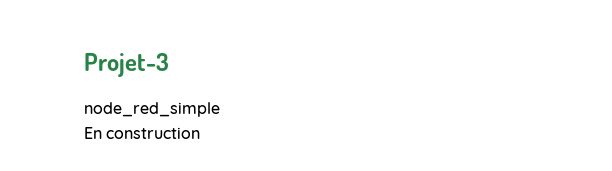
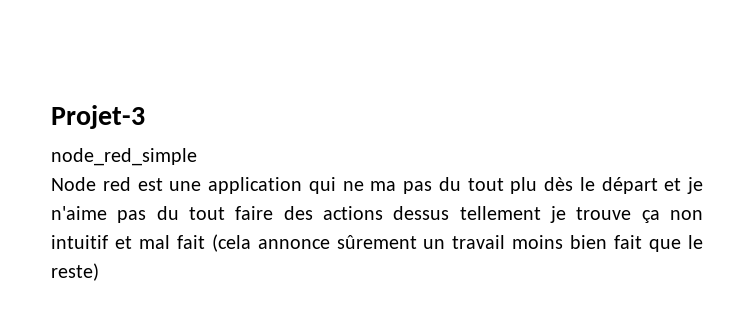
[84,127,201,139] En construction -> [51,177,703,194] [51,206,704,223] [51,234,703,252] [51,263,99,281] Node red est une application qui ne ma pas du tout plu dès le départ et je n'aime pas du tout faire des actions dessus tellement je trouve ça non intuitif et mal fait (cela annonce sûrement un travail moins bien fait que le reste)

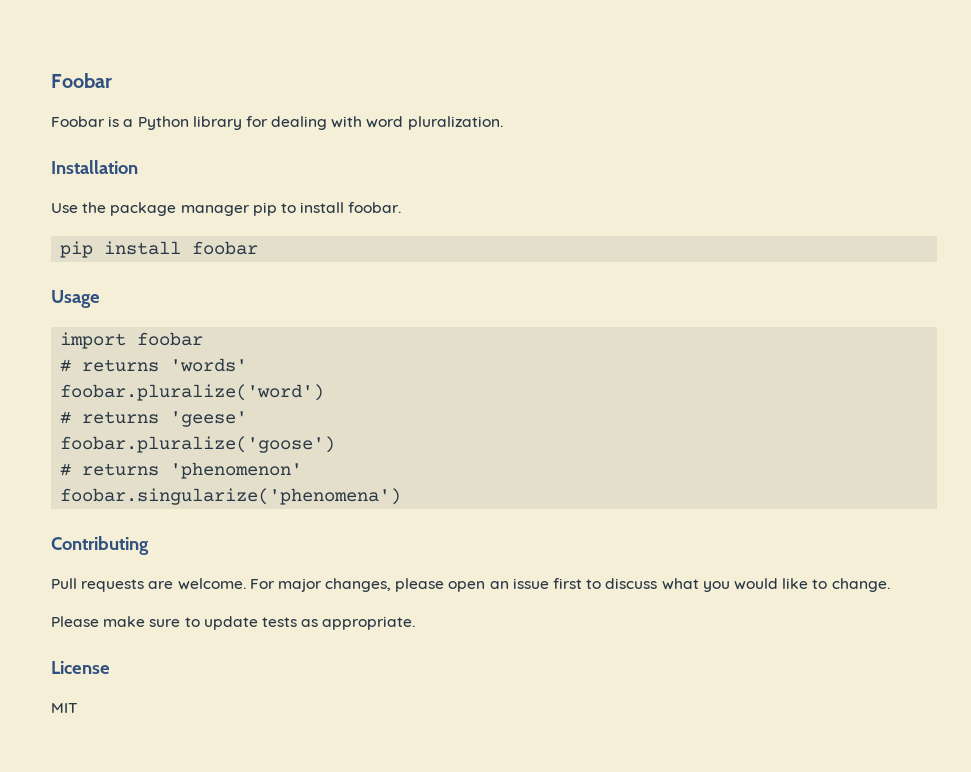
[51,105,145,129] [51,148,197,166] [51,177,703,194] [51,206,704,223] [51,234,703,252] [51,263,99,281] Projet-3 // node_red_simple // Node red est une application qui ne ma pas du tout plu dès le départ et je n'aime pas du tout faire des actions dessus tellement je trouve ça non intuitif et mal fait (cela annonce sûrement un travail moins bien fait que le reste) -> [51,73,112,88] [51,116,503,130] [51,160,138,174] [51,202,402,216] [60,241,259,258] [51,290,100,308] [60,332,204,349] [60,358,248,372] [60,384,325,401] [60,411,248,427] [60,436,336,453] [60,462,303,479] [60,488,402,505] [51,536,149,555] [51,578,890,592] [51,616,416,630] [51,661,110,674] [51,703,78,713] Foobar // Foobar is a Python library for dealing with word pluralization. // Installation // Use the package manager pip to install foobar. // pip install foobar // Usage // import foobar // # returns 'words' // foobar.pluralize('word') // # returns 'geese' // foobar.pluralize('goose') // # returns 'phenomenon' // foobar.singularize('phenomena') // Contributing // Pull requests are welcome. For major changes, please open an issue first to discuss what you would like to change. // Please make sure to update tests as appropriate. // License // MIT

